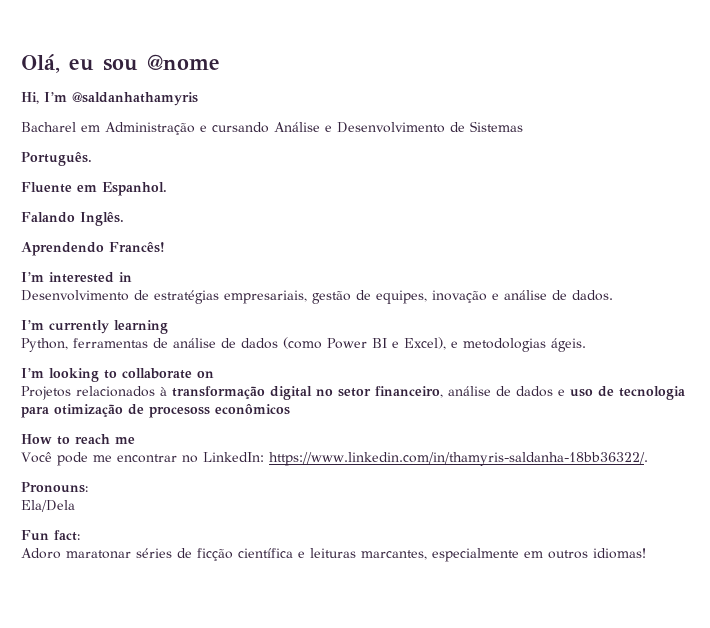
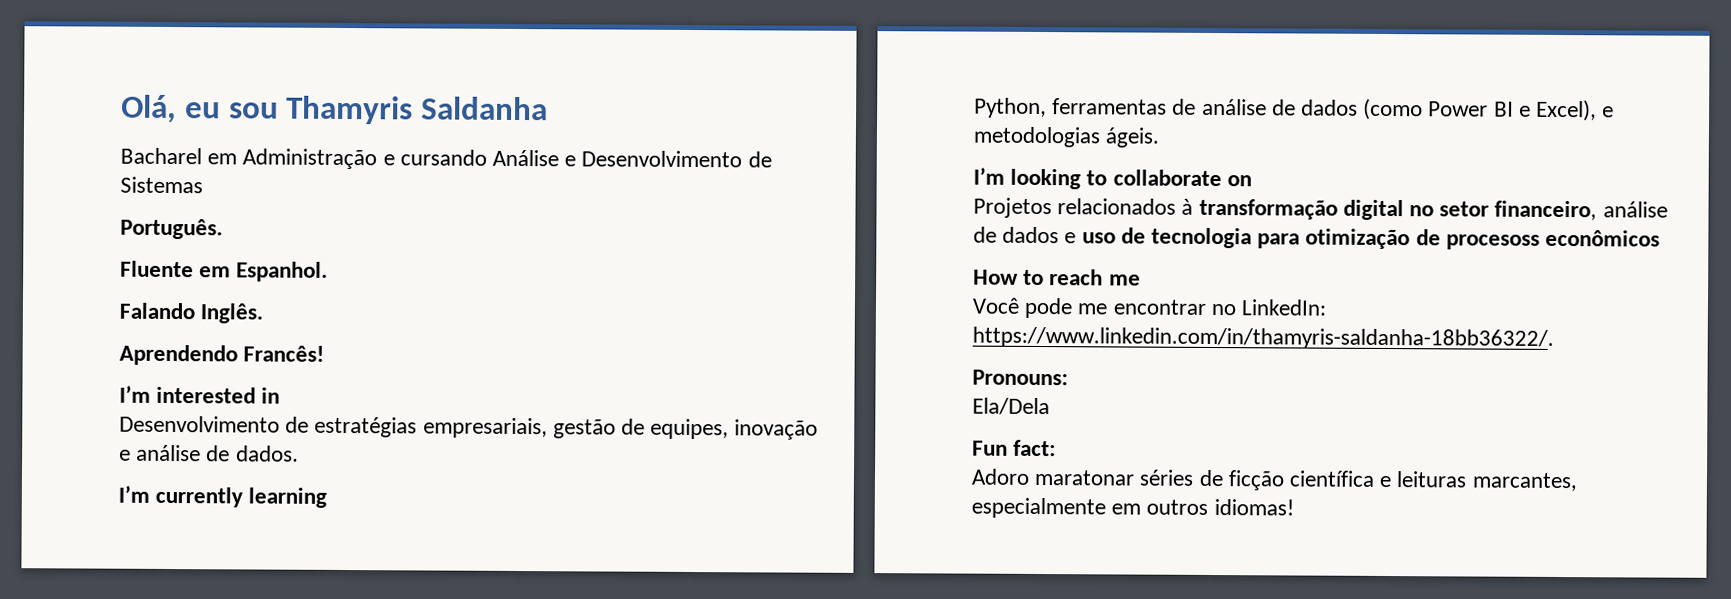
[147,54,220,70] [21,92,198,106] @nome // Hi, I’m @saldanhathamyris -> [286,95,549,125] Thamyris Saldanha

